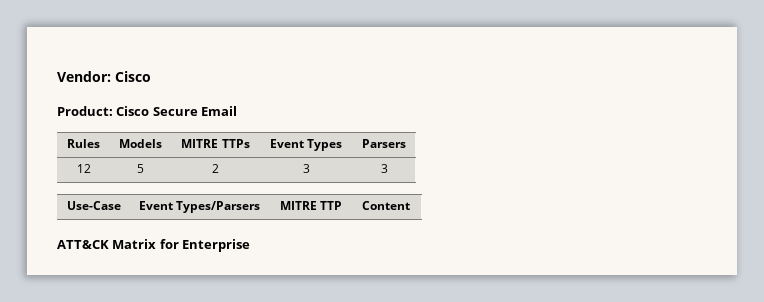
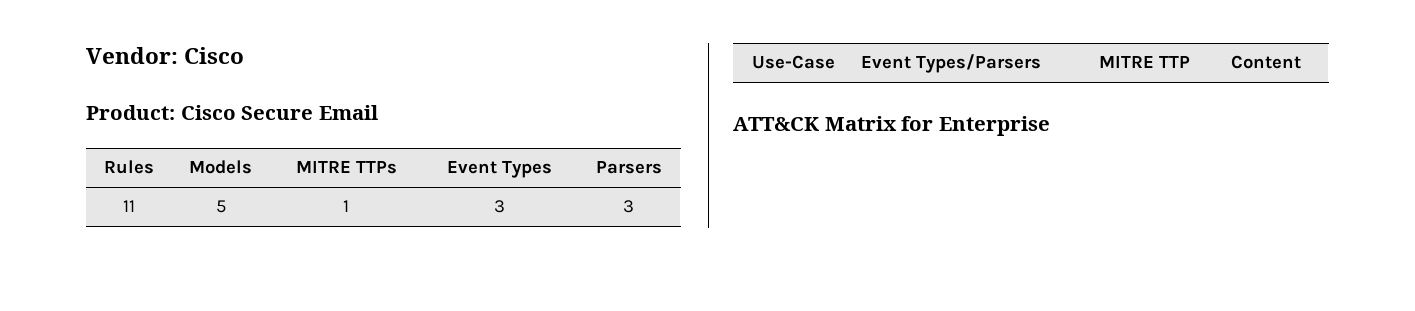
[76,164,91,173] 12 -> [122,200,135,212] 11
[212,164,219,173] 2 -> [343,200,349,212] 1

